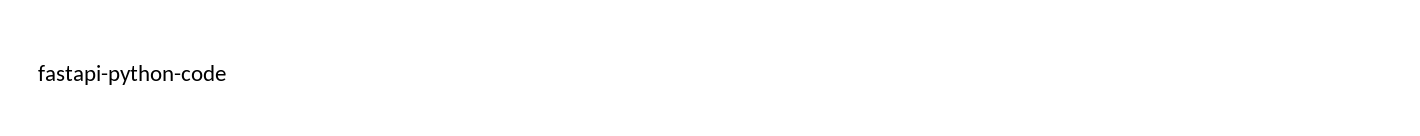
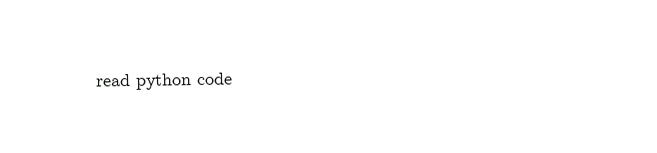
[38,65,226,85] fastapi-python-code -> [95,72,233,90] read python code

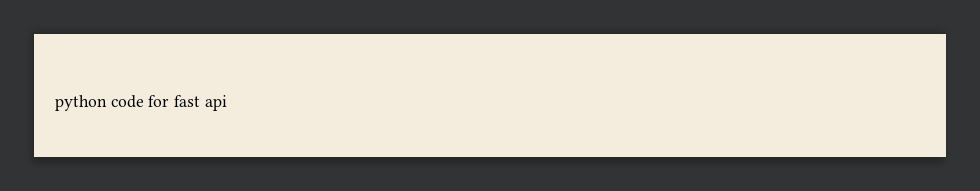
[95,74,131,87] read -> (55, 103) none
(233, 78) none -> [148,95,227,111] for fast api

